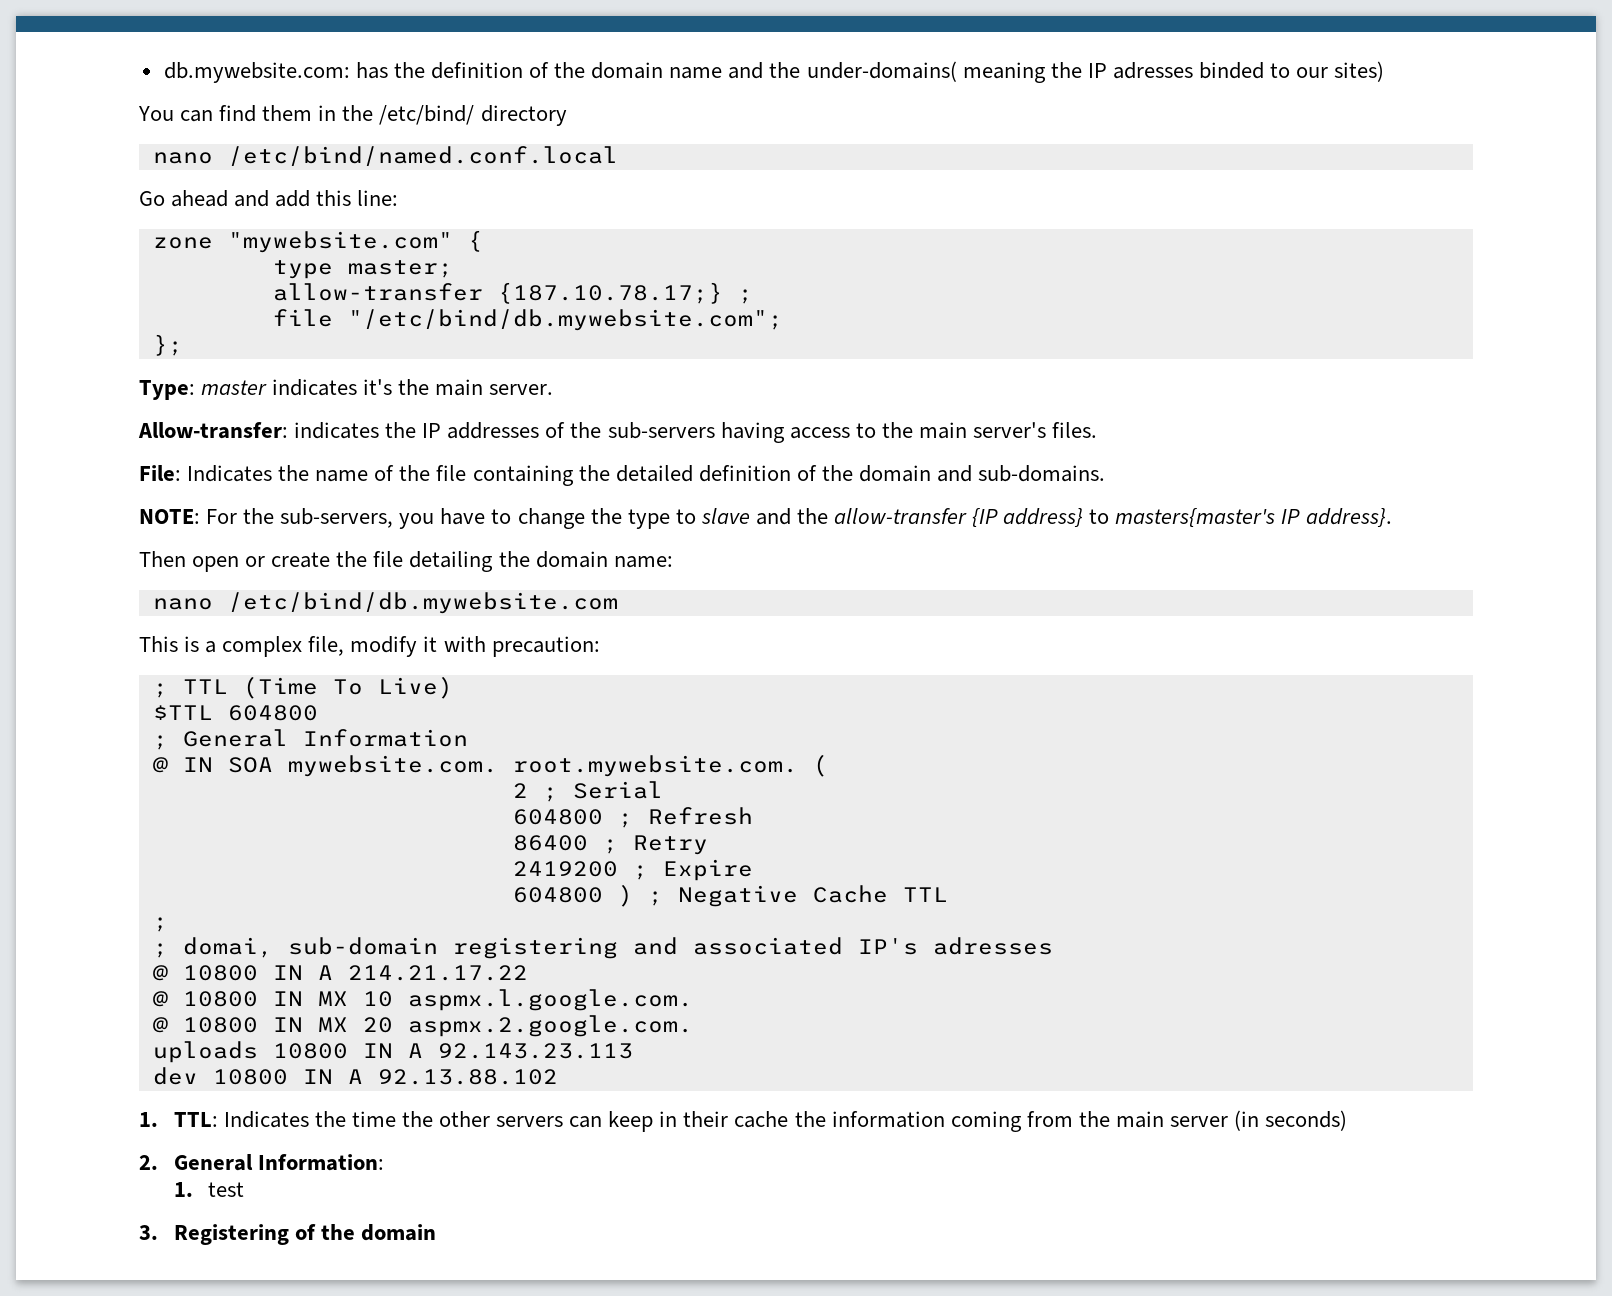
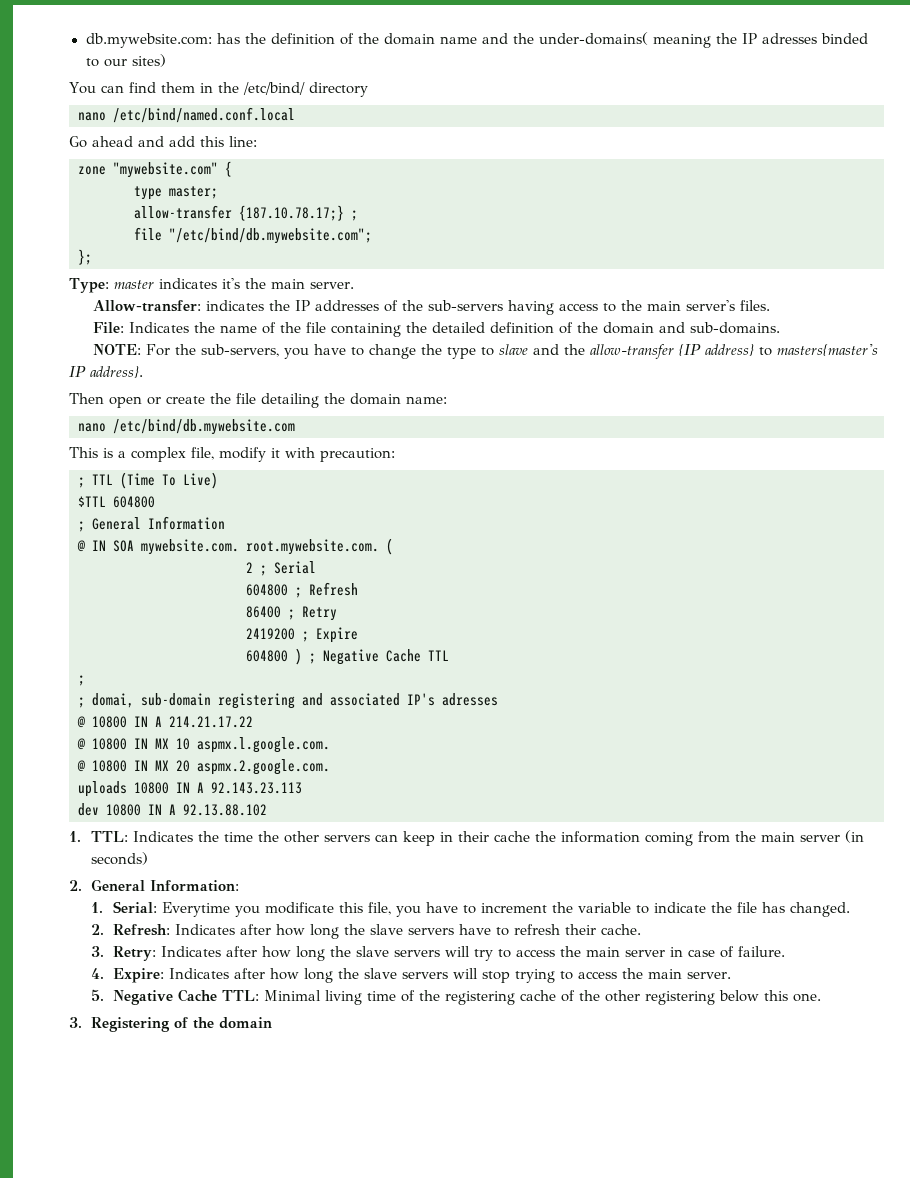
[208,1182,245,1197] test -> [112,901,850,917] [90,924,641,939] [90,946,785,961] [90,968,731,983] [90,989,821,1005] Serial: Everytime you modificate this file, you have to increment the variable to indicate the file has changed. // 2. Refresh: Indicates after how long the slave servers have to refresh their cache. // 3. Retry: Indicates after how long the slave servers will try to access the main server in case of failure. // 4. Expire: Indicates after how long the slave servers will stop trying to access the main server. // 5. Negative Cache TTL: Minimal living time of the registering cache of the other registering below this one.

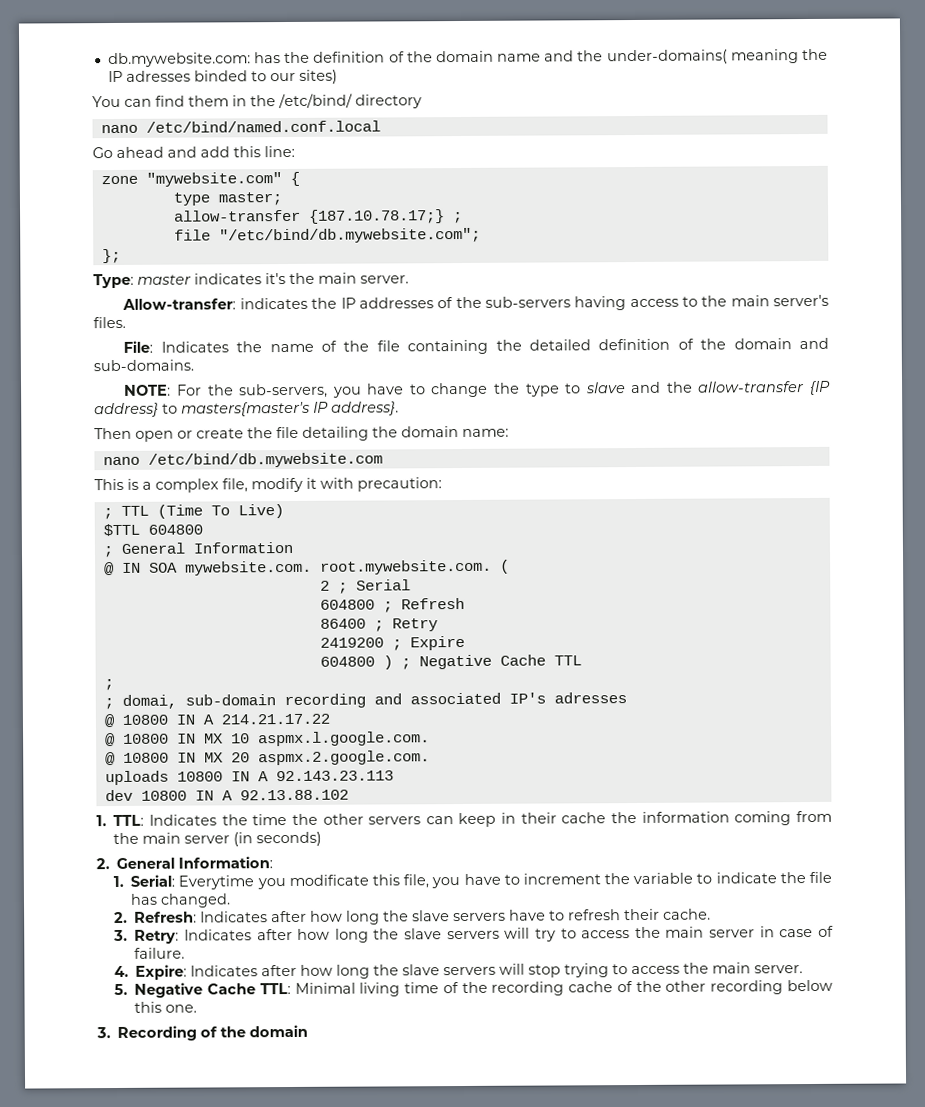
[218,693,295,709] registering -> [283,693,366,709] recording
[444,991,515,1005] registering -> [491,981,565,996] recording
[644,991,715,1005] registering -> [710,980,784,995] recording
[90,1017,170,1032] Registering -> [117,1025,198,1041] Recording

